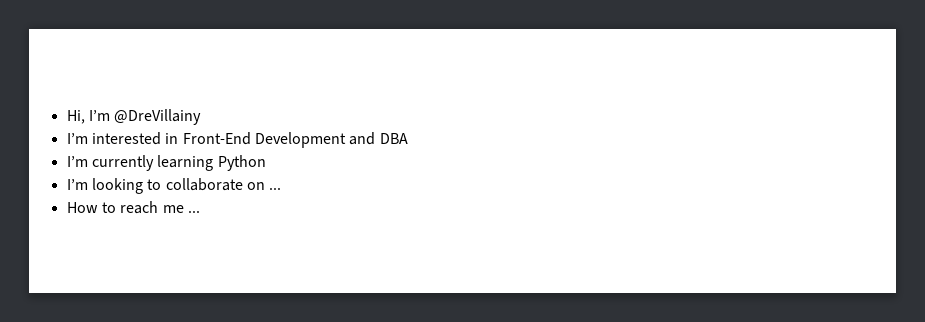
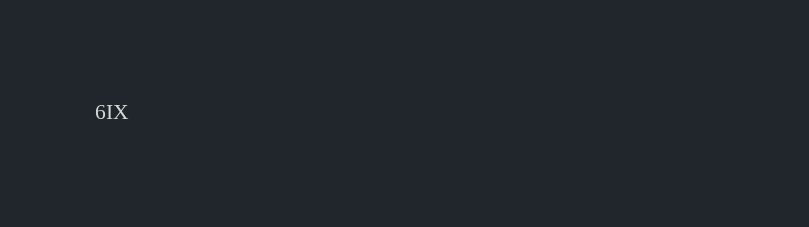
[66,109,202,125] [66,132,408,148] [66,155,266,171] [66,178,282,194] [66,201,200,214] Hi, I’m @DreVillainy // I’m interested in Front-End Development and DBA // I’m currently learning Python // I’m looking to collaborate on ... // How to reach me ... -> [95,105,129,119] 6IX

